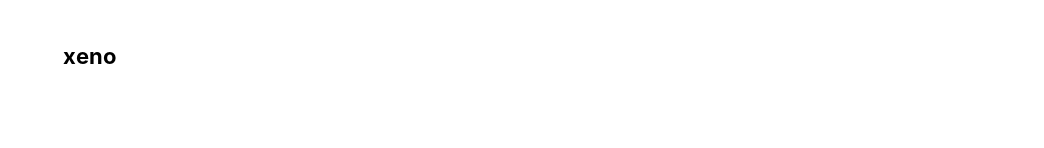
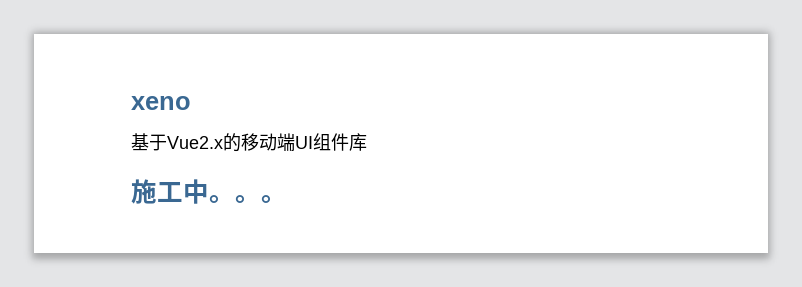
(117, 58) none -> [131,133,367,152] [131,179,287,204] // 基于Vue2.x的移动端UI组件库 // 施工中。。。

